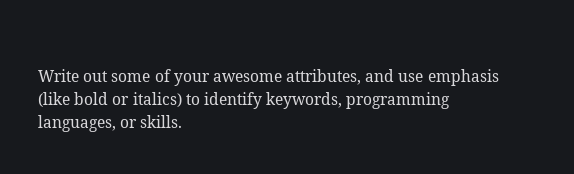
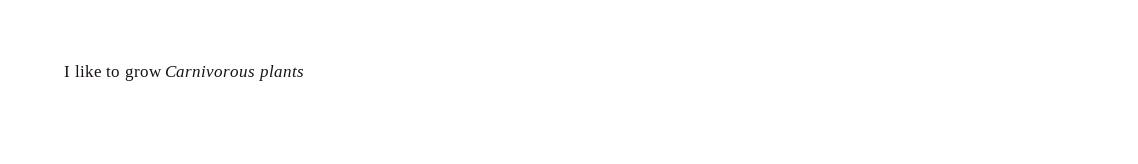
[38,69,499,86] [38,92,451,109] [38,115,183,132] Write out some of your awesome attributes, and use emphasis (like bold or italics) to identify keywords, programming languages, or skills. -> [64,65,304,81] I like to grow Carnivorous plants

